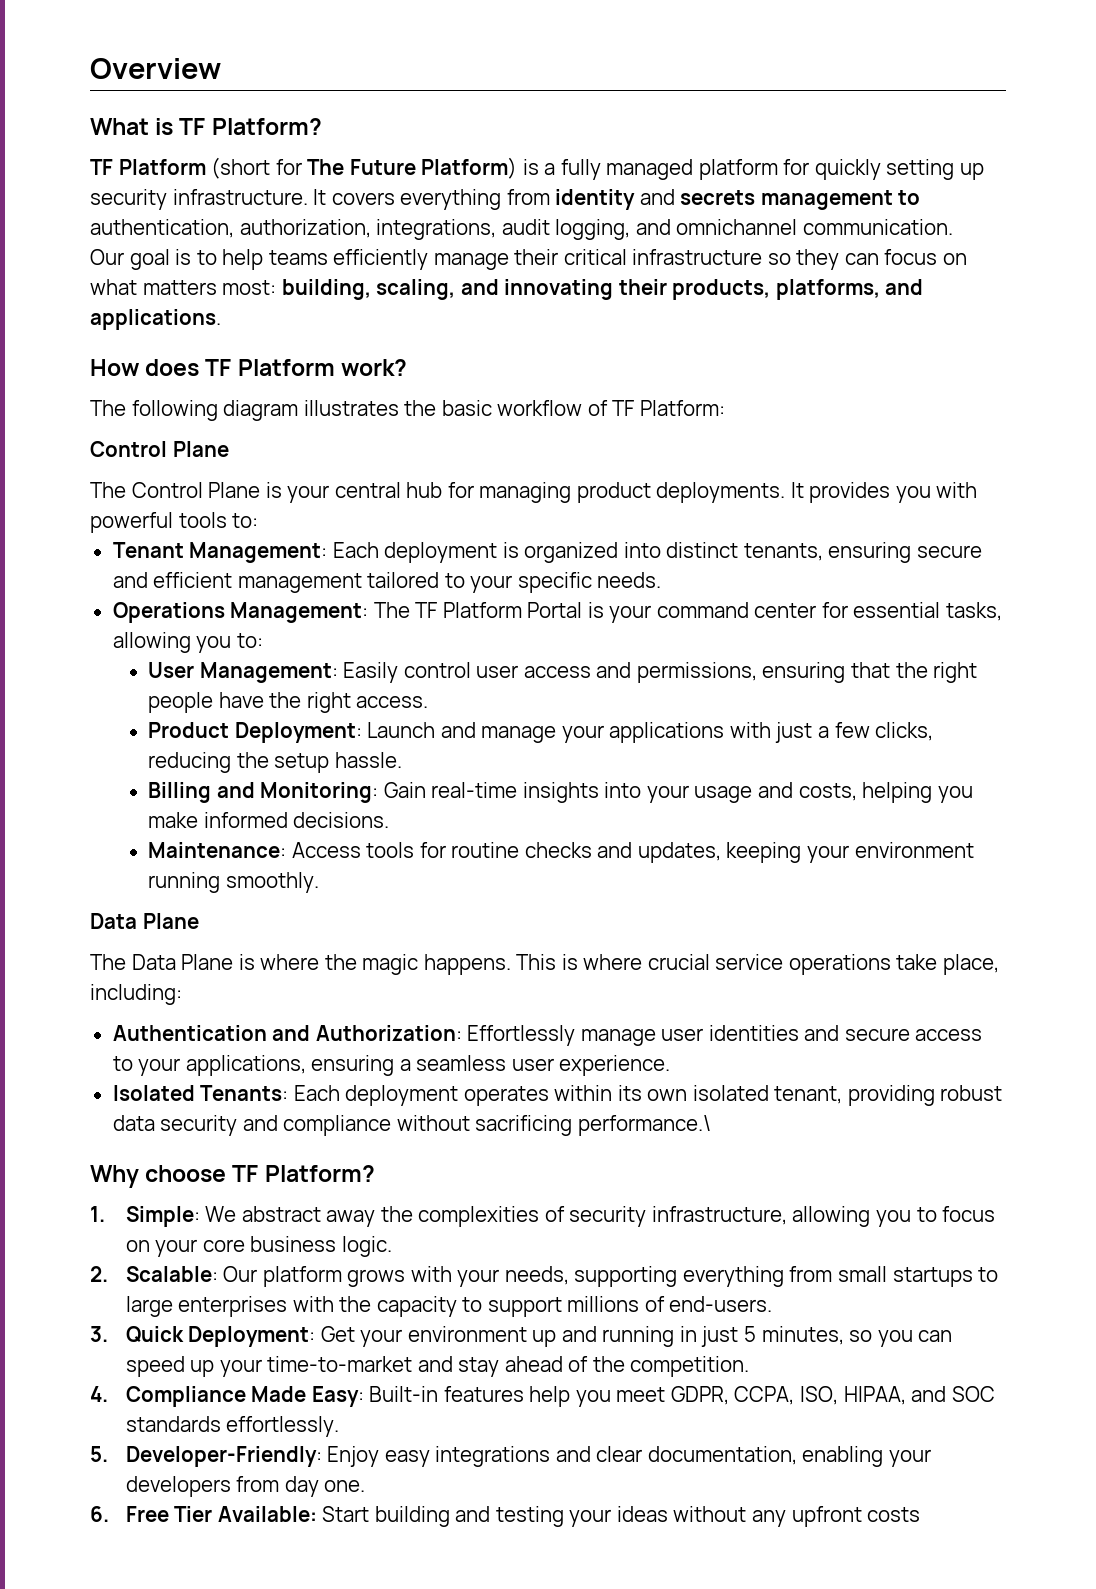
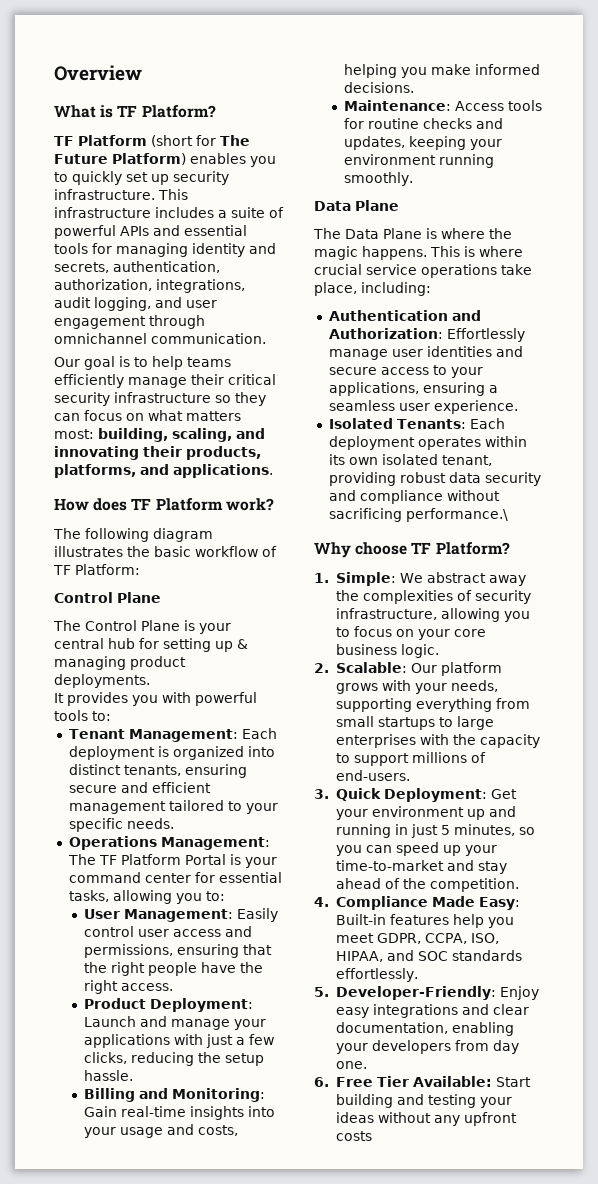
[522,159,985,180] [90,189,921,210] is a fully managed platform for quickly setting up security infrastructure. It covers everything from identity and secrets management to -> [190,153,276,167] [54,171,229,185] [54,189,188,200] [54,207,284,218] [54,225,247,239] [54,243,276,257] [54,262,109,273] enables you to quickly set up security infrastructure. This infrastructure includes a suite of powerful APIs and essential tools for managing identity and secrets,
(671, 227) none -> [186,300,217,308] [54,315,205,329] user engagement through
(627, 257) none -> [54,392,110,406] security
(474, 490) none -> [163,638,248,652] setting up &
(786, 492) none -> (150, 681) //

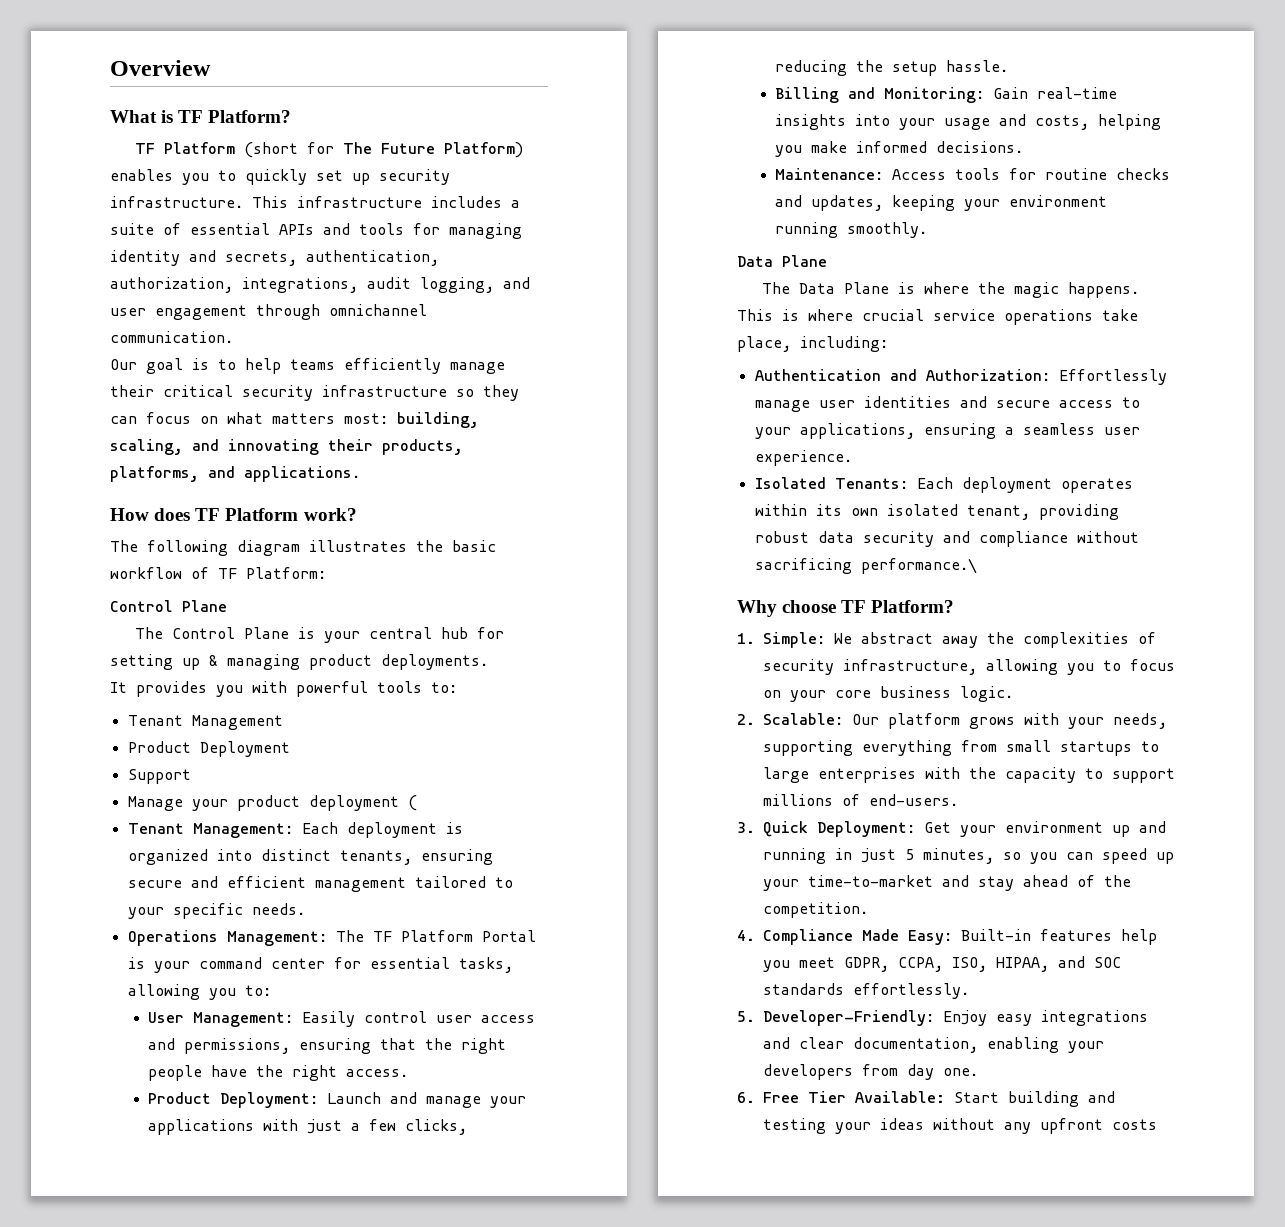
[54,225,116,239] powerful -> [190,223,270,235] essential
[184,225,247,236] essential -> (350, 229) none
(111, 716) none -> [127,715,283,730] [127,741,290,757] [127,769,191,784] [127,795,417,811] // Tenant Management // Product Deployment // Support // Manage your product deployment (

